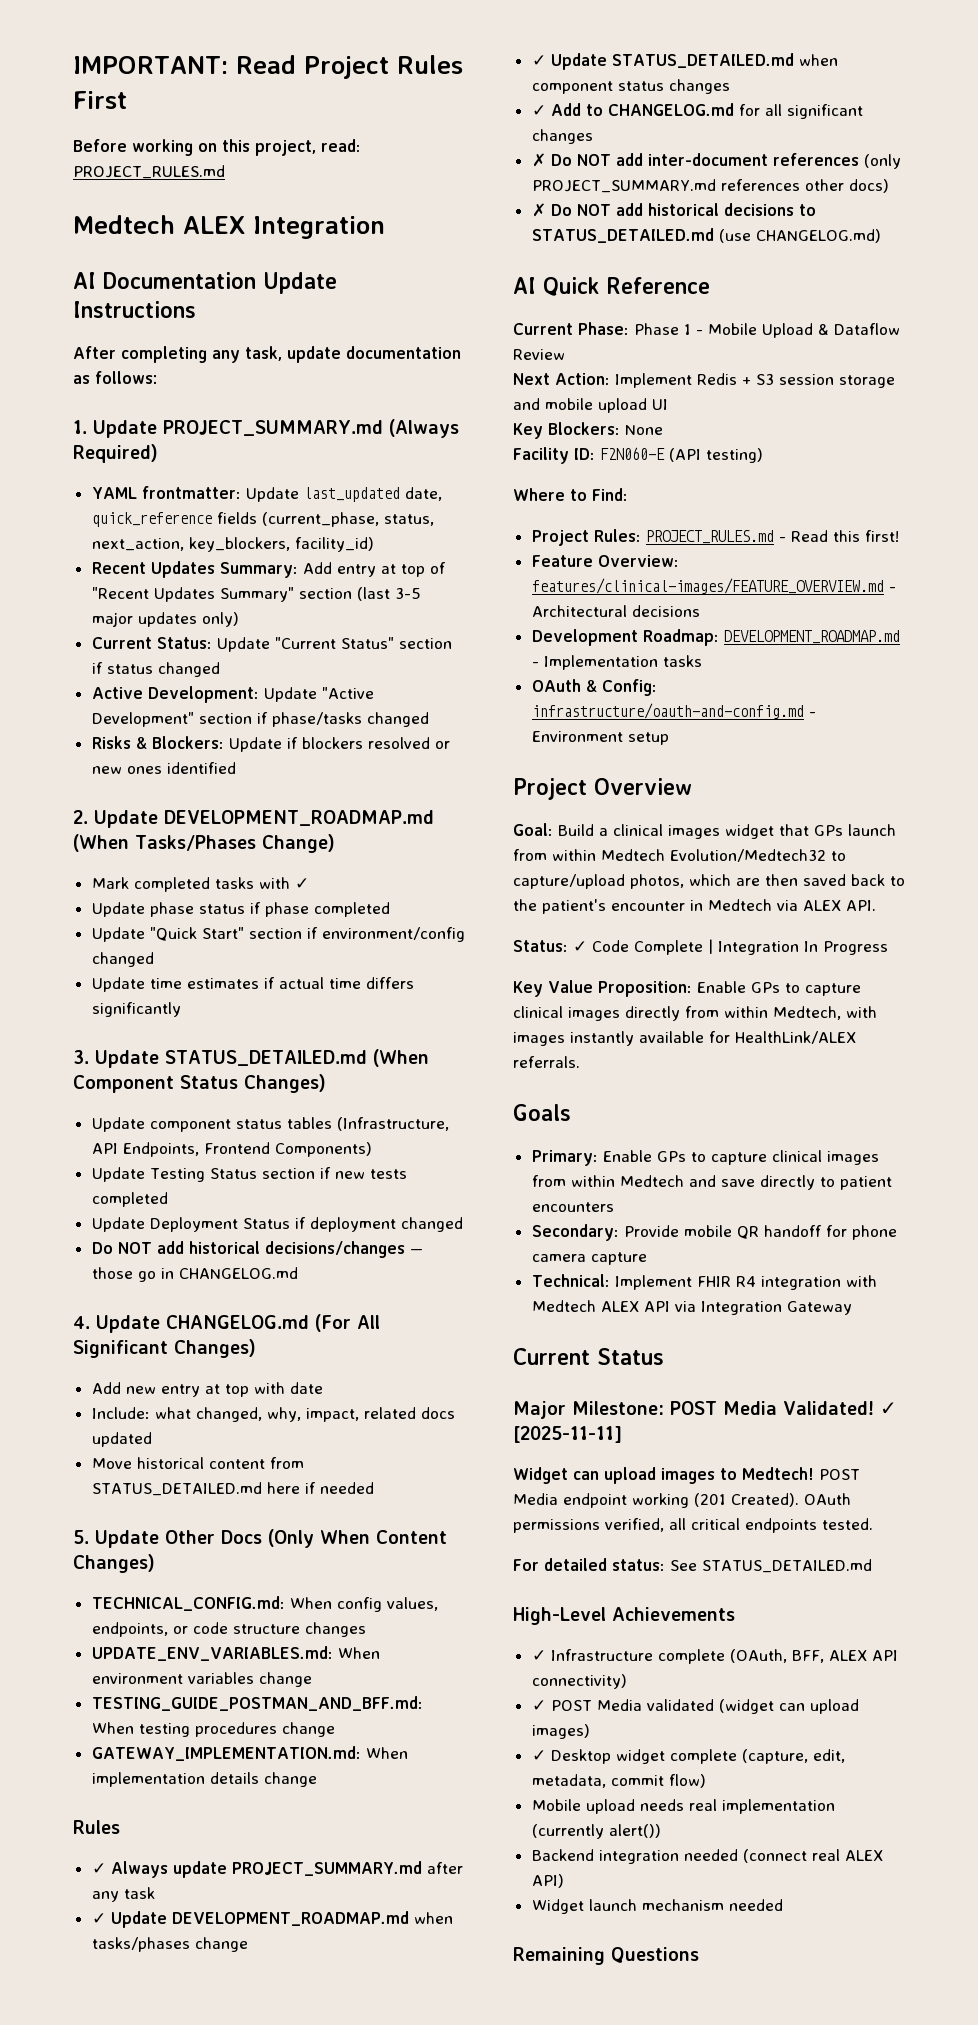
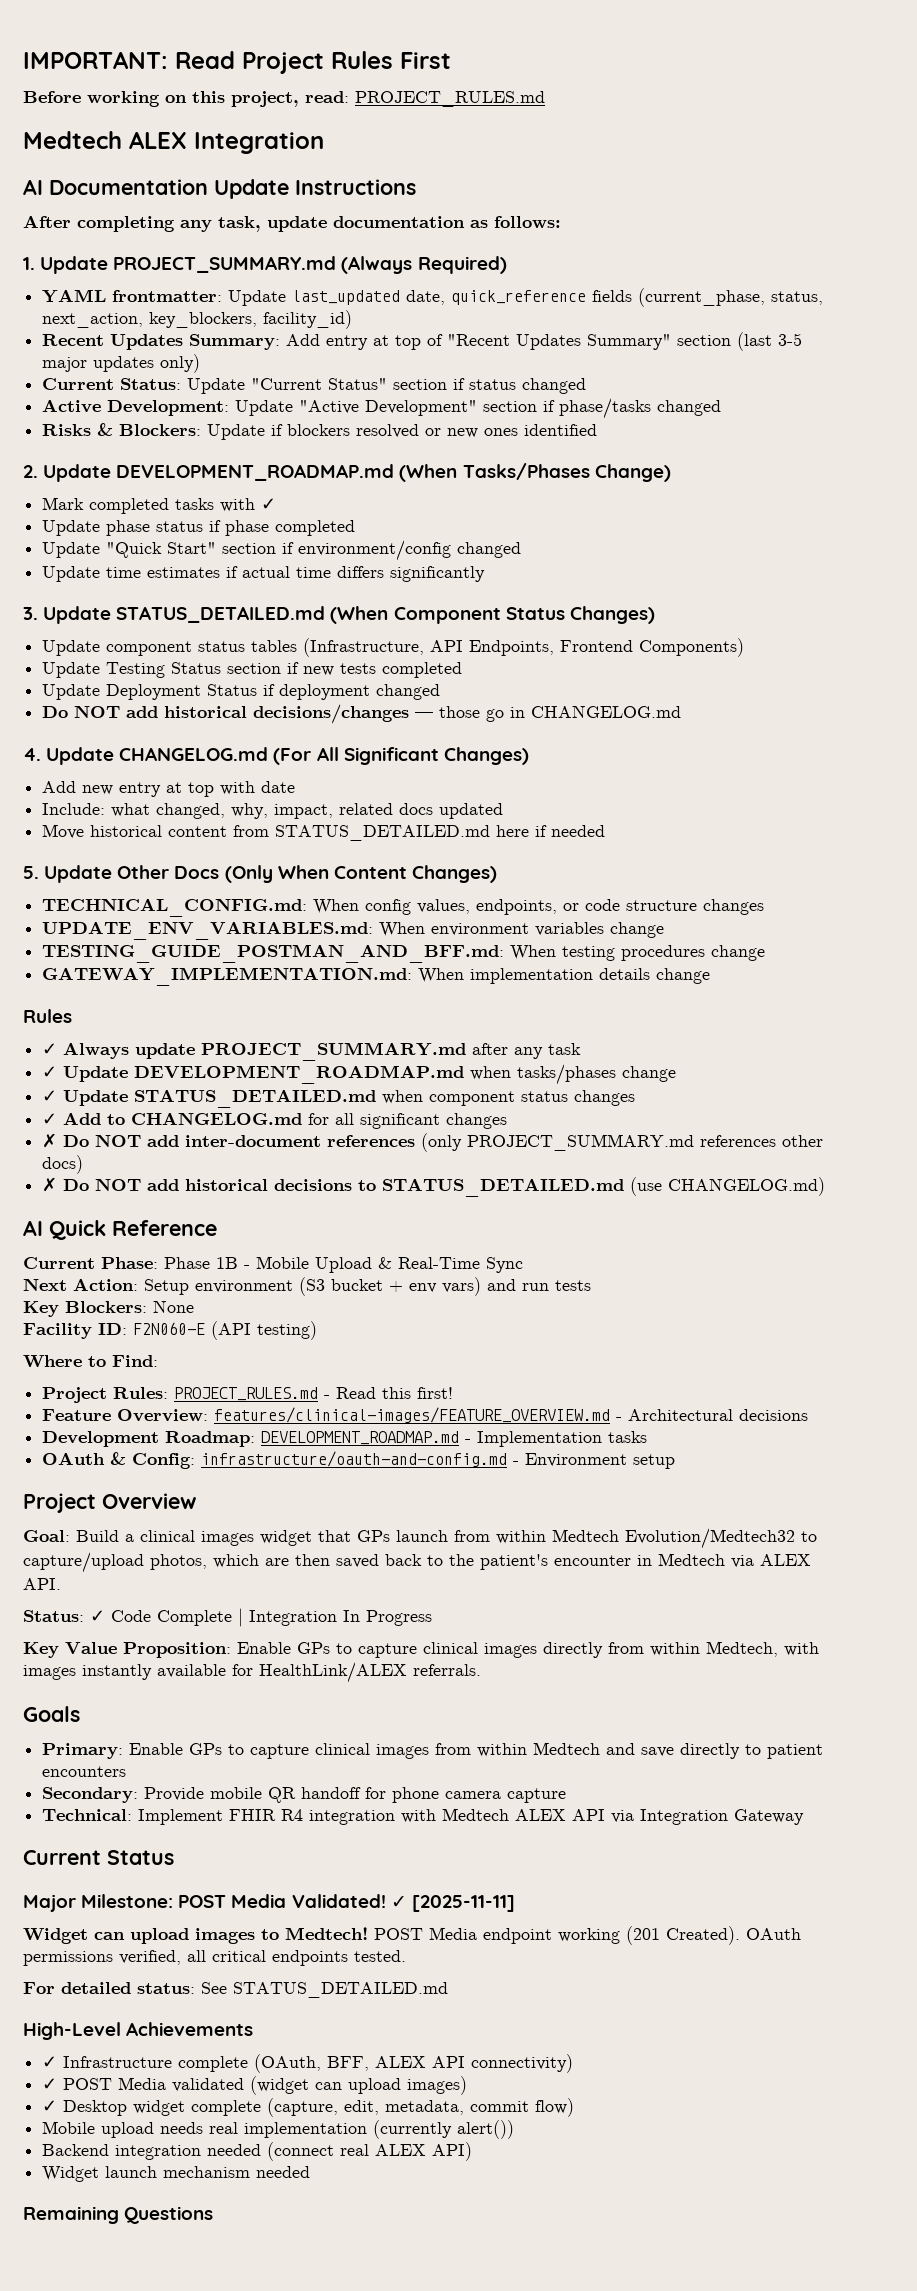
[684,324,691,335] 1 -> [216,1257,238,1269] 1B
[834,323,900,335] [513,349,565,360] Dataflow Review -> [398,1257,523,1273] Real-Time Sync
[615,373,895,388] [513,398,668,413] Implement Redis + S3 session storage and mobile upload UI -> [144,1277,591,1296] Setup environment (S3 bucket + env vars) and run tests

